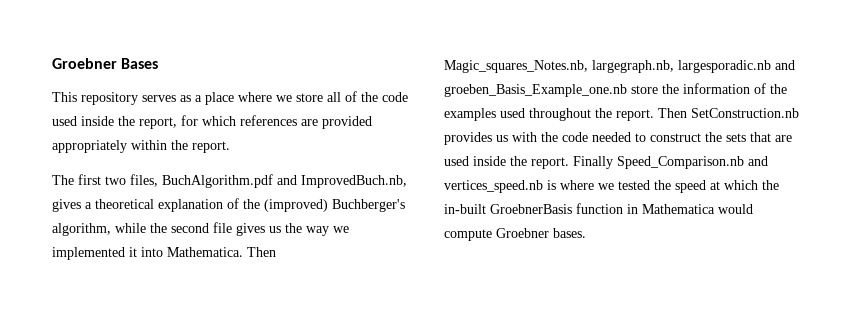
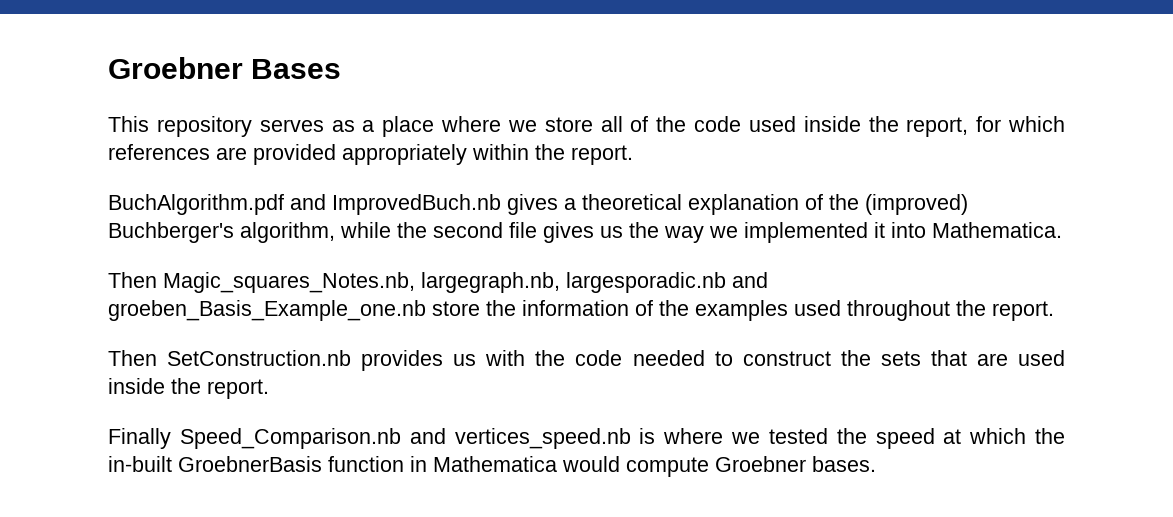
[52,174,158,187] The first two files, -> (633, 155) none
[301,175,407,188] ImprovedBuch.nb, -> [332,194,501,215] ImprovedBuch.nb
(243, 252) none -> (1062, 230) //
(654, 115) none -> (1054, 311) //
(569, 163) none -> (269, 389) //

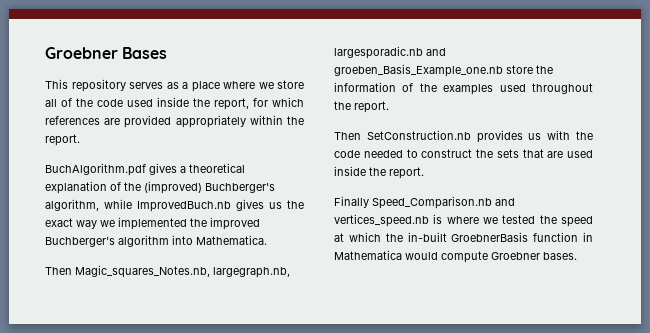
[290,194,501,215] and ImprovedBuch.nb -> (146, 169) none
[397,222,537,238] the second file -> [137,201,231,212] ImprovedBuch.nb
(659, 230) none -> [45,218,73,227] exact
[874,222,885,238] it -> [190,217,260,230] [45,235,169,247] the improved Buchberger's algorithm

